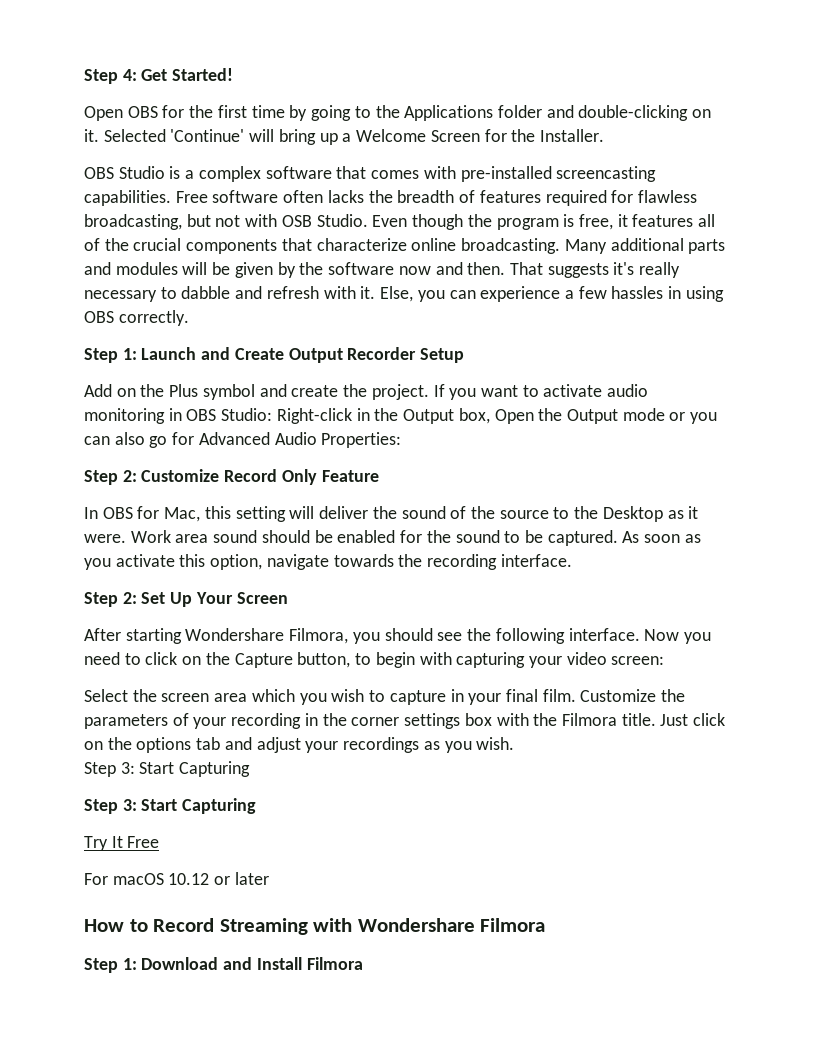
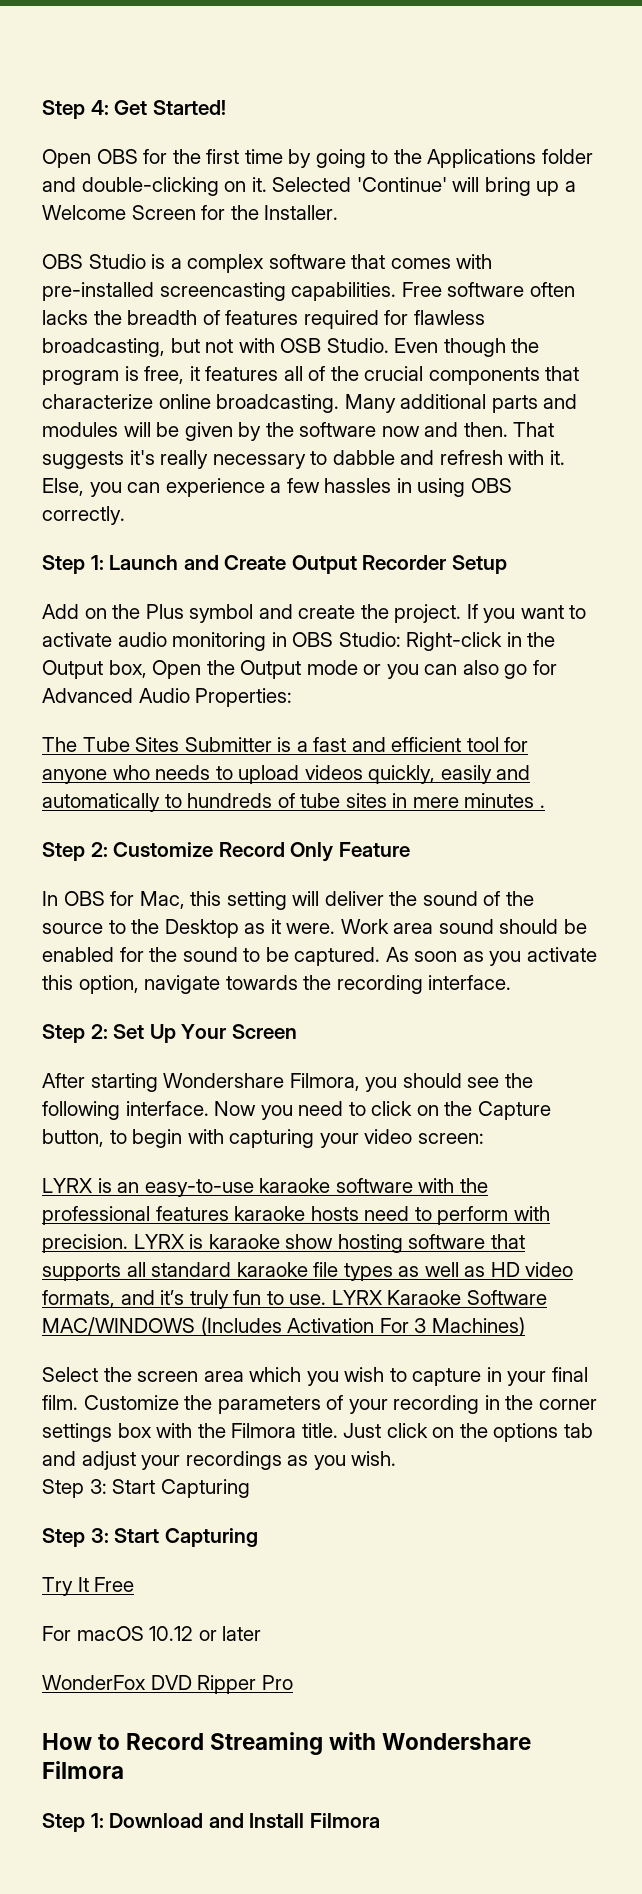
(402, 440) none -> [42,737,529,752] [42,765,531,784] [42,793,545,812] // The Tube Sites Submitter is a fast and efficient tool for anyone who needs to upload videos quickly, easily and automatically to hundreds of tube sites in mere minutes .
(665, 660) none -> [42,1178,488,1197] [42,1206,550,1225] [42,1234,525,1253] [42,1262,574,1281] [42,1290,547,1309] [42,1317,525,1336] // LYRX is an easy-to-use karaoke software with the professional features karaoke hosts need to perform with precision. LYRX is karaoke show hosting software that supports all standard karaoke file types as well as HD video formats, and it’s truly fun to use. LYRX Karaoke Software MAC/WINDOWS (Includes Activation For 3 Machines)
(269, 878) none -> [42,1675,293,1694] // WonderFox DVD Ripper Pro

